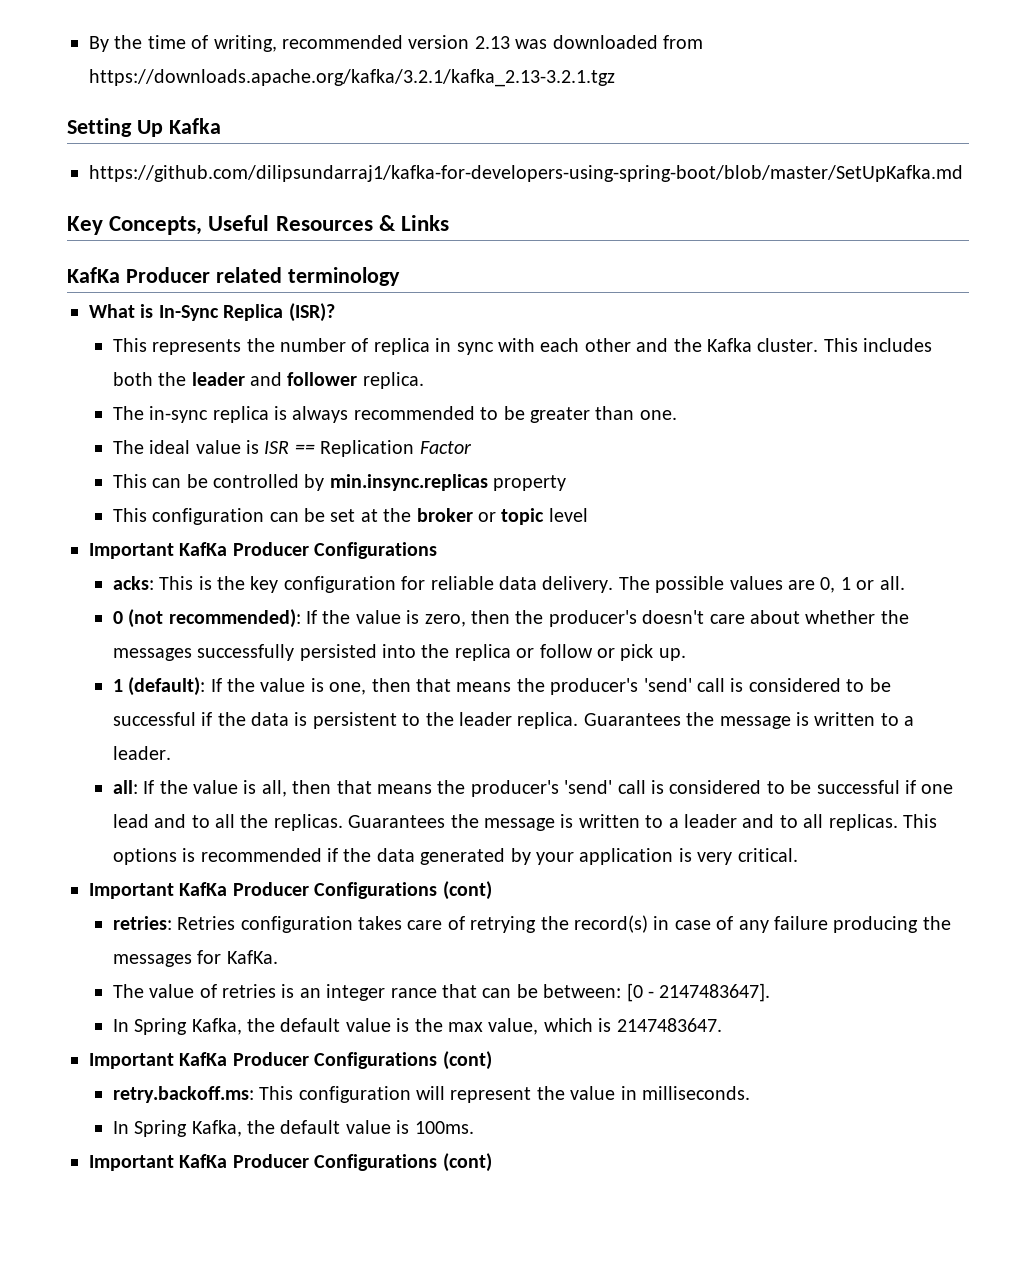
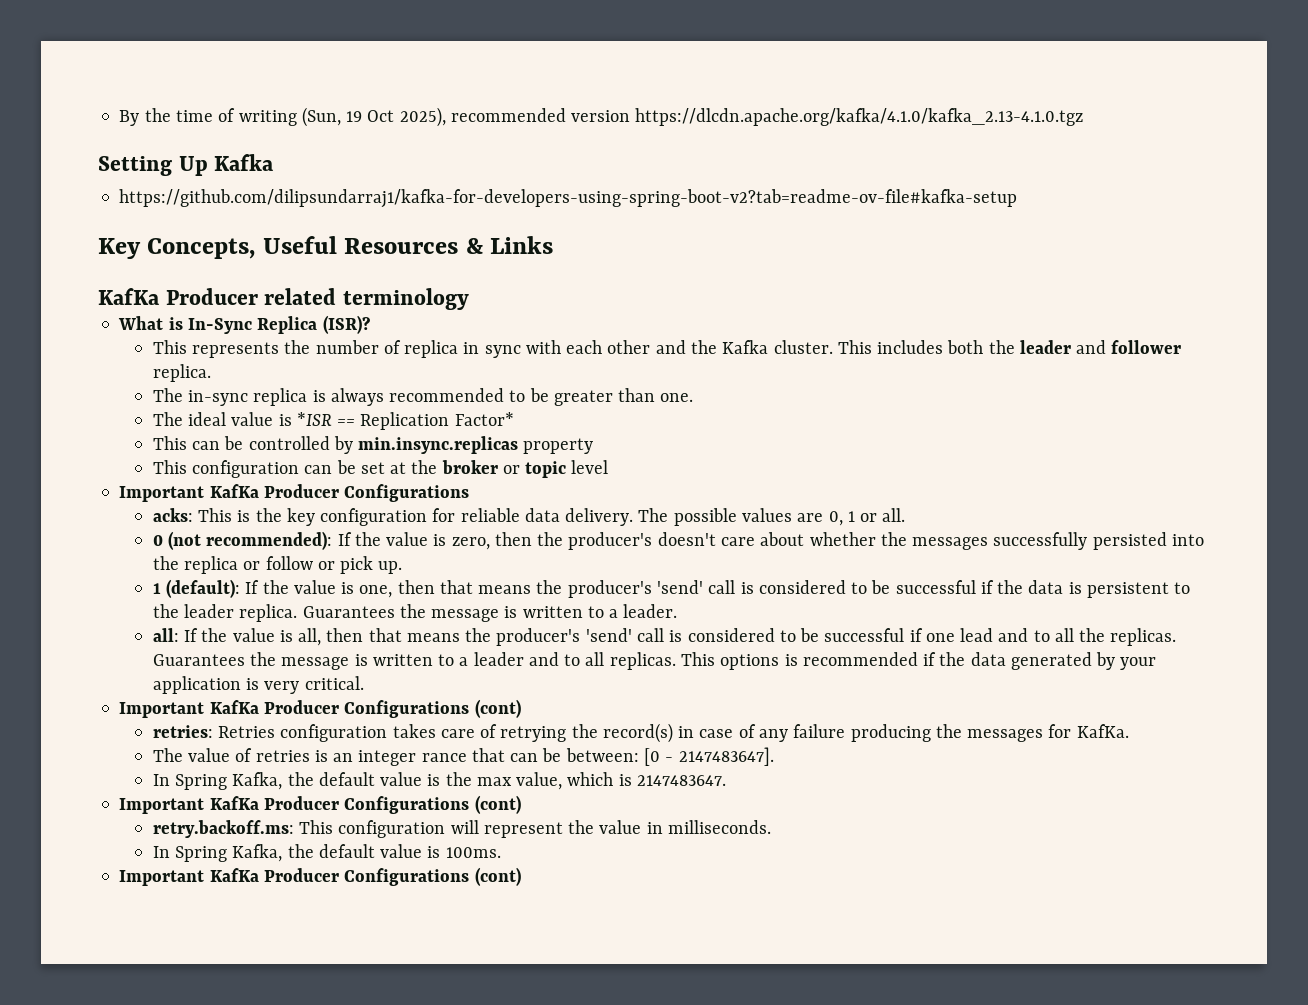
[213,35,703,52] [89,69,615,87] writing, recommended version 2.13 was downloaded from https://downloads.apache.org/kafka/3.2.1/kafka_2.13-3.2.1.tgz -> [238,107,1084,127] writing (Sun, 19 Oct 2025), recommended version https://dlcdn.apache.org/kafka/4.1.0/kafka_2.13-4.1.0.tgz
[89,165,963,182] https://github.com/dilipsundarraj1/kafka-for-developers-using-spring-boot/blob/master/SetUpKafka.md -> [119,189,1018,208] https://github.com/dilipsundarraj1/kafka-for-developers-using-spring-boot-v2?tab=readme-ov-file#kafka-setup
[264,441,290,454] ISR -> [296,412,332,426] *ISR
[419,441,472,454] Factor -> [454,412,514,426] Factor*

